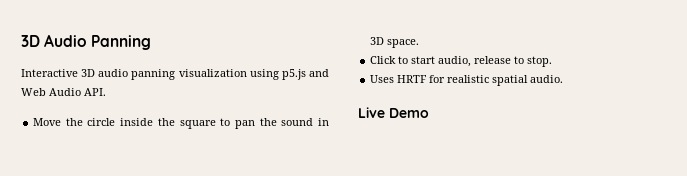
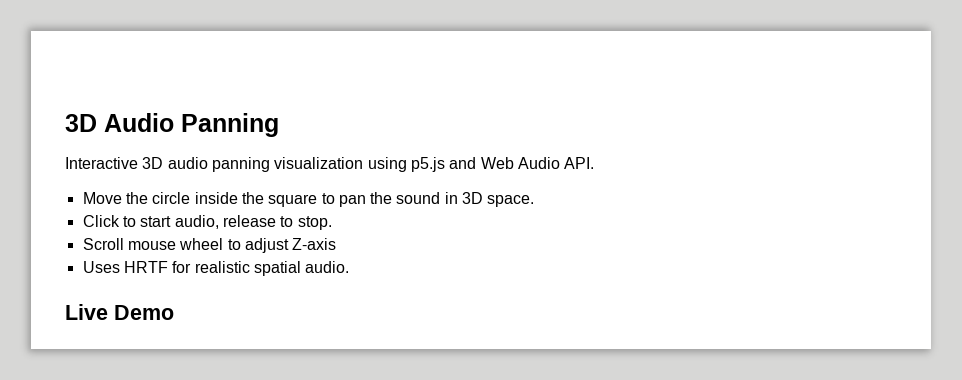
(553, 61) none -> [82,238,337,253] // Scroll mouse wheel to adjust Z-axis

